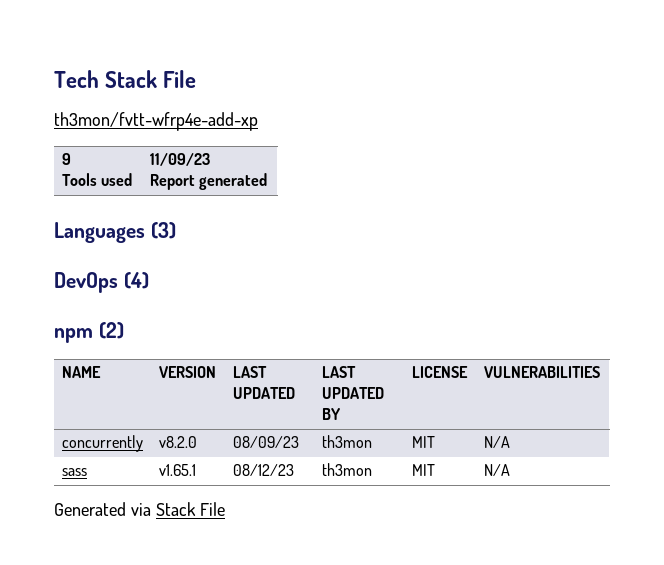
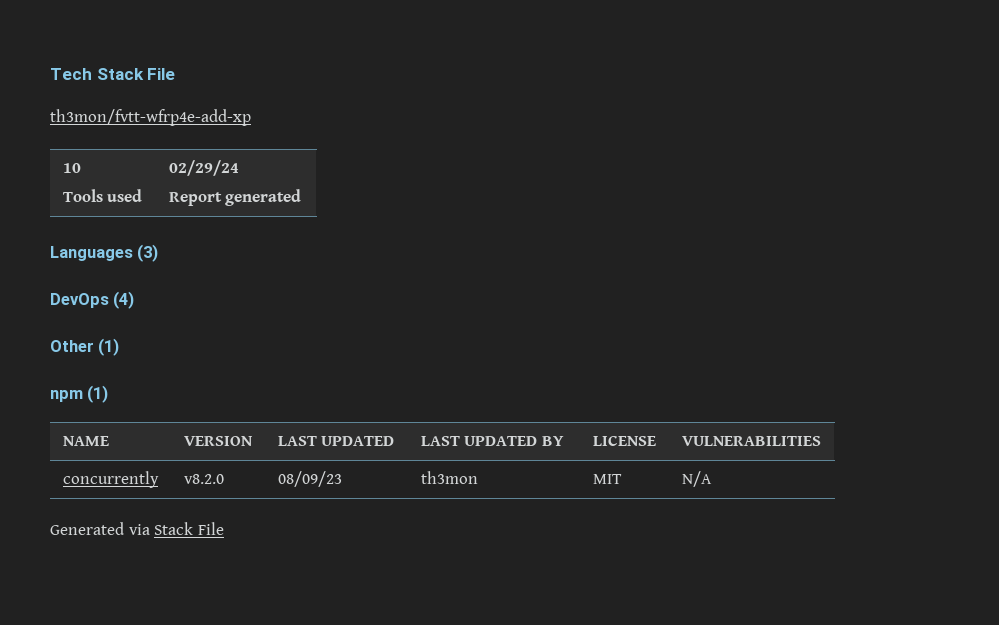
[61,153,71,165] 9 -> [62,163,81,173] 10
[149,153,210,166] 11/09/23 -> [168,160,239,176] 02/29/24
(149, 280) none -> [50,338,120,356] // Other (1)
[98,322,124,339] (2) -> [87,385,109,403] (1)
[61,468,87,476] [158,464,196,476] [232,464,294,476] [321,463,372,476] [411,464,435,476] [483,464,510,476] // sass | v1.65.1 | 08/12/23 | th3mon | MIT | N/A -> (712, 479) none

